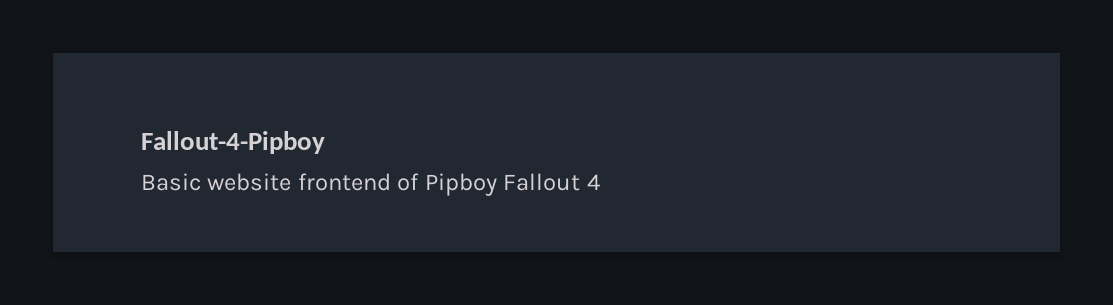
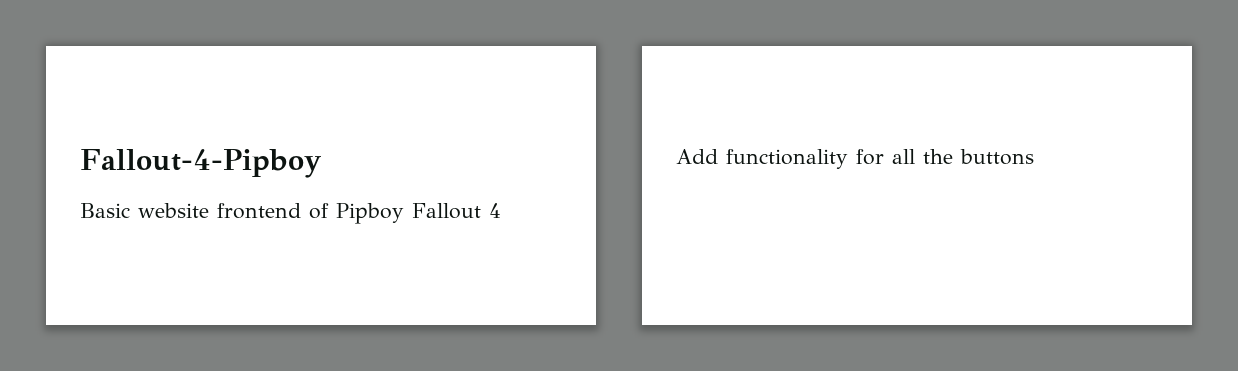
(600, 182) none -> [676,149,1034,169] // Add functionality for all the buttons

